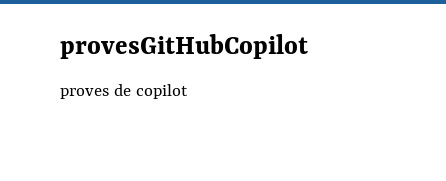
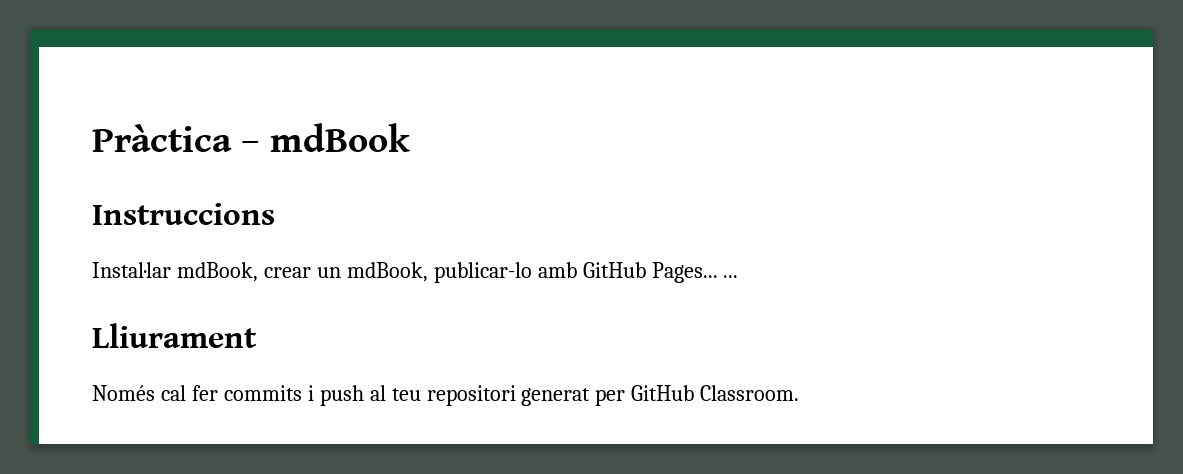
[60,34,308,59] [60,84,188,99] provesGitHubCopilot // proves de copilot -> [92,123,411,152] [92,203,275,225] [92,262,739,283] [92,323,257,348] [92,385,800,406] Pràctica – mdBook // Instruccions // Instal·lar mdBook, crear un mdBook, publicar-lo amb GitHub Pages... ... // Lliurament // Només cal fer commits i push al teu repositori generat per GitHub Classroom.

